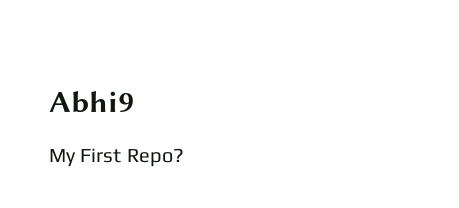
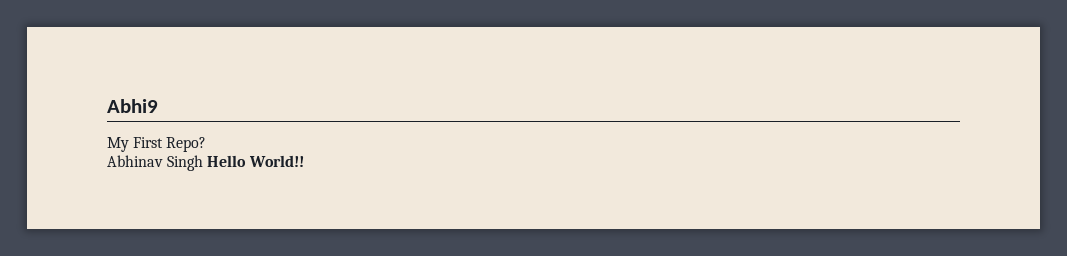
(184, 157) none -> [107,155,304,171] // Abhinav Singh Hello World!!

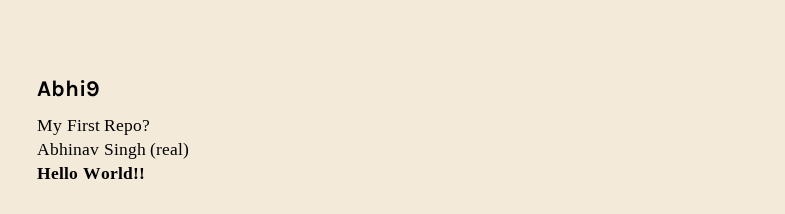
(204, 163) none -> [150,142,190,159] (real) //

